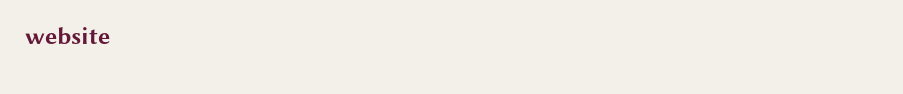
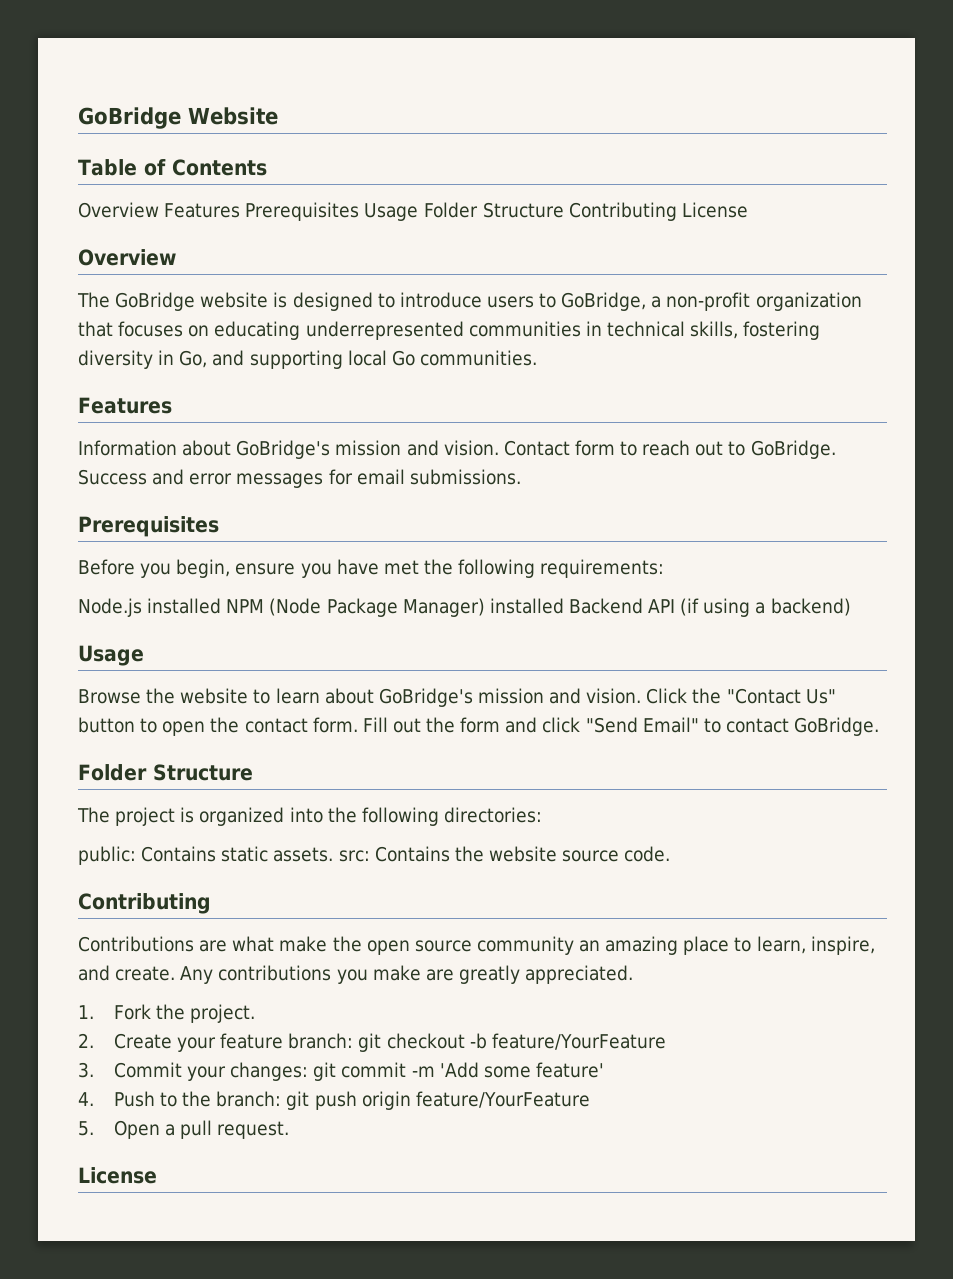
[25,27,110,45] website -> [78,107,278,129] [78,159,267,176] [78,202,748,221] [78,249,176,266] [77,292,862,311] [78,321,821,340] [78,350,537,369] [78,397,172,414] [78,440,836,459] [78,469,521,488] [78,516,219,537] [78,559,665,578] [78,598,851,617] [78,645,144,666] [78,688,836,707] [78,717,880,736] [78,764,253,781] [77,807,542,826] [78,846,671,865] [78,893,211,914] [78,936,875,955] [78,965,634,984] [78,1004,256,1023] [78,1033,666,1052] [78,1062,605,1081] [78,1091,590,1110] [78,1120,290,1139] [78,1167,157,1184] GoBridge Website // Table of Contents // Overview Features Prerequisites Usage Folder Structure Contributing License // Overview // The GoBridge website is designed to introduce users to GoBridge, a non-profit organization that focuses on educating underrepresented communities in technical skills, fostering diversity in Go, and supporting local Go communities. // Features // Information about GoBridge's mission and vision. Contact form to reach out to GoBridge. Success and error messages for email submissions. // Prerequisites // Before you begin, ensure you have met the following requirements: // Node.js installed NPM (Node Package Manager) installed Backend API (if using a backend) // Usage // Browse the website to learn about GoBridge's mission and vision. Click the "Contact Us" button to open the contact form. Fill out the form and click "Send Email" to contact GoBridge. // Folder Structure // The project is organized into the following directories: // public: Contains static assets. src: Contains the website source code. // Contributing // Contributions are what make the open source community an amazing place to learn, inspire, and create. Any contributions you make are greatly appreciated. // 1. Fork the project. // 2. Create your feature branch: git checkout -b feature/YourFeature // 3. Commit your changes: git commit -m 'Add some feature' // 4. Push to the branch: git push origin feature/YourFeature // 5. Open a pull request. // License

